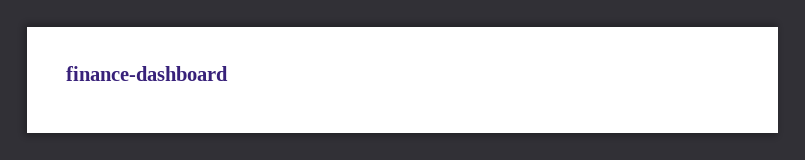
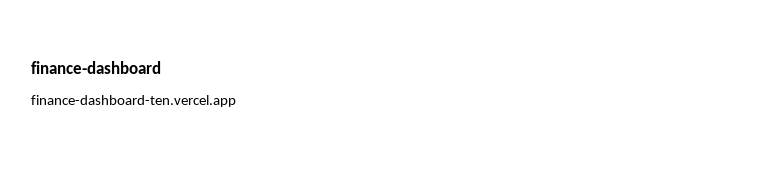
(228, 73) none -> [31,95,236,107] // finance-dashboard-ten.vercel.app

